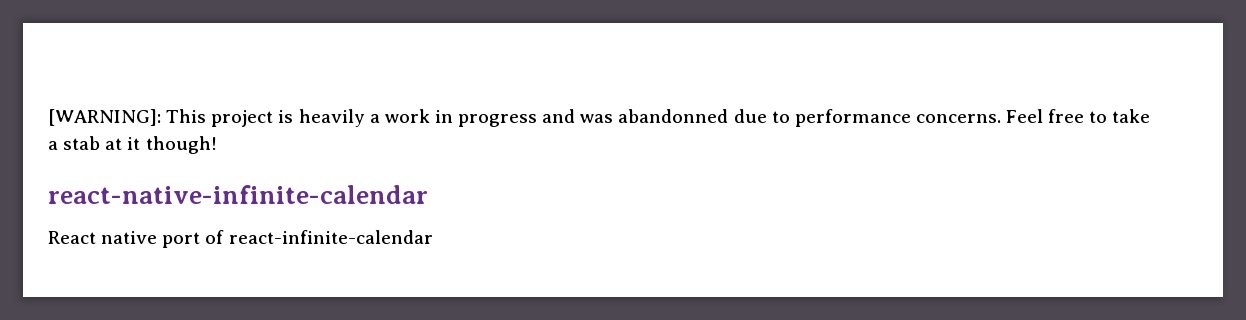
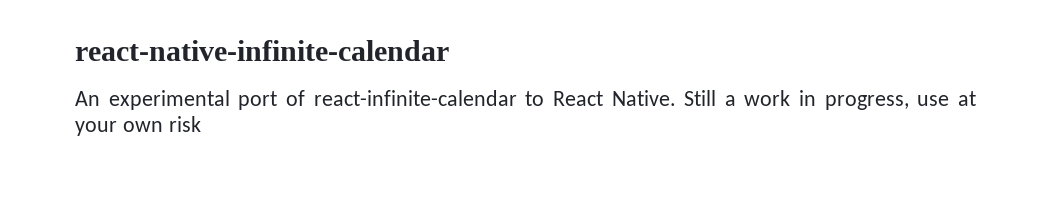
[48,109,1151,127] [48,136,217,154] [48,185,428,204] [48,230,433,248] [WARNING]: This project is heavily a work in progress and was abandonned due to performance concerns. Feel free to take a stab at it though! // react-native-infinite-calendar // React native port of react-infinite-calendar -> [75,40,449,61] [75,90,976,110] [75,116,201,136] react-native-infinite-calendar // An experimental port of react-infinite-calendar to React Native. Still a work in progress, use at your own risk

